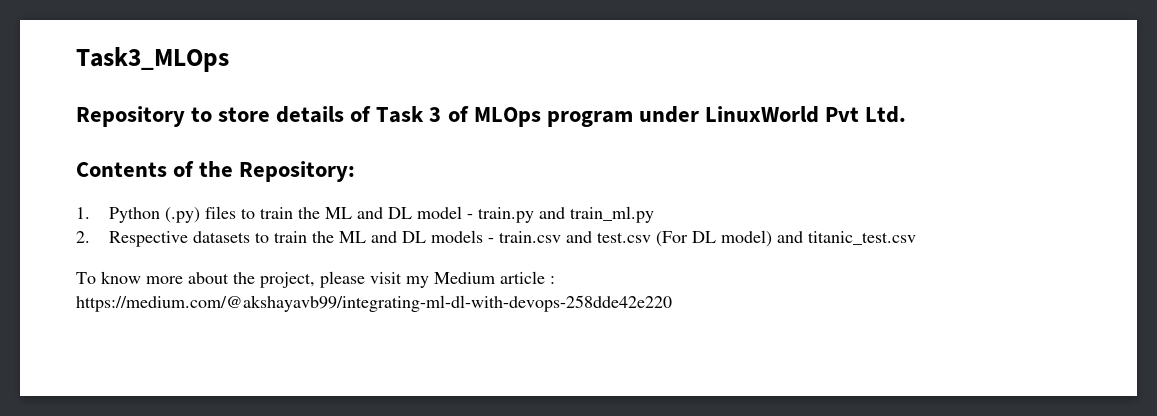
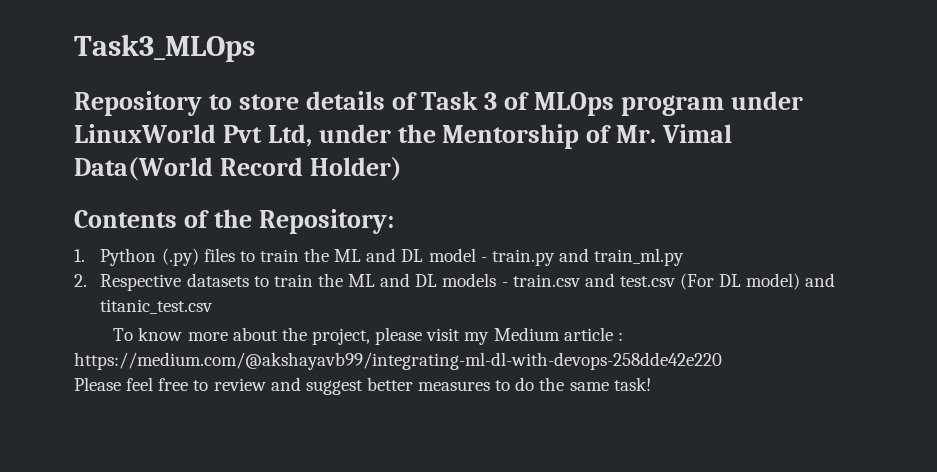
[864,106,906,123] Ltd. -> [267,124,733,149] [74,157,402,181] Ltd, under the Mentorship of Mr. Vimal Data(World Record Holder)
(672, 303) none -> [74,377,651,395] // Please feel free to review and suggest better measures to do the same task!

